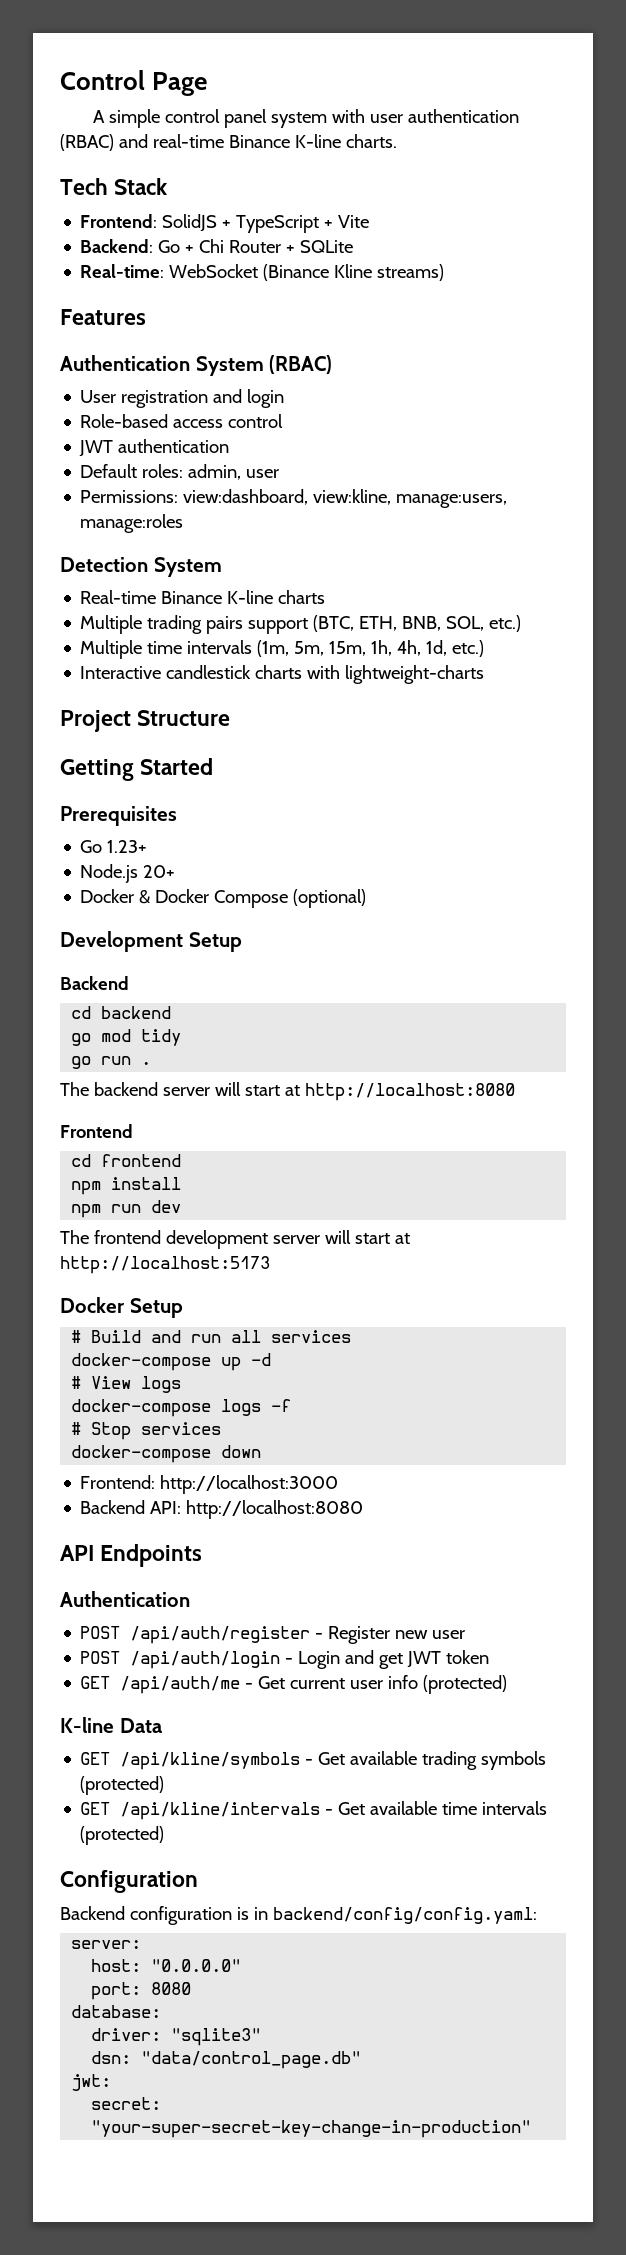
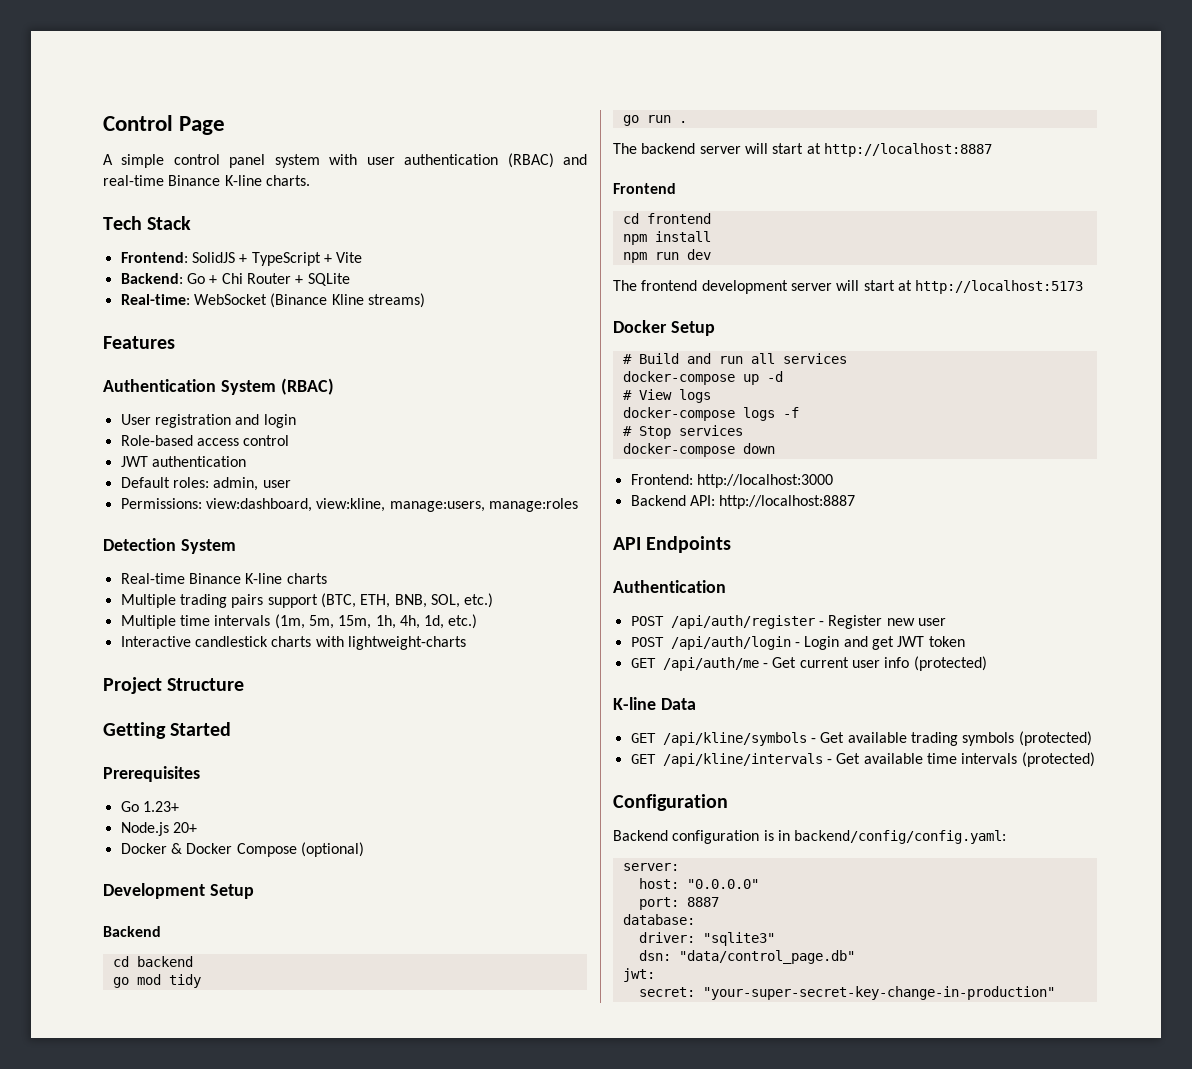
[304,1083,515,1101] http://localhost:8080 -> [823,143,992,157] http://localhost:8887
[186,1500,364,1519] http://localhost:8080 -> [719,495,856,509] http://localhost:8887
[151,1982,192,1995] 8080 -> [686,897,719,907] 8887

